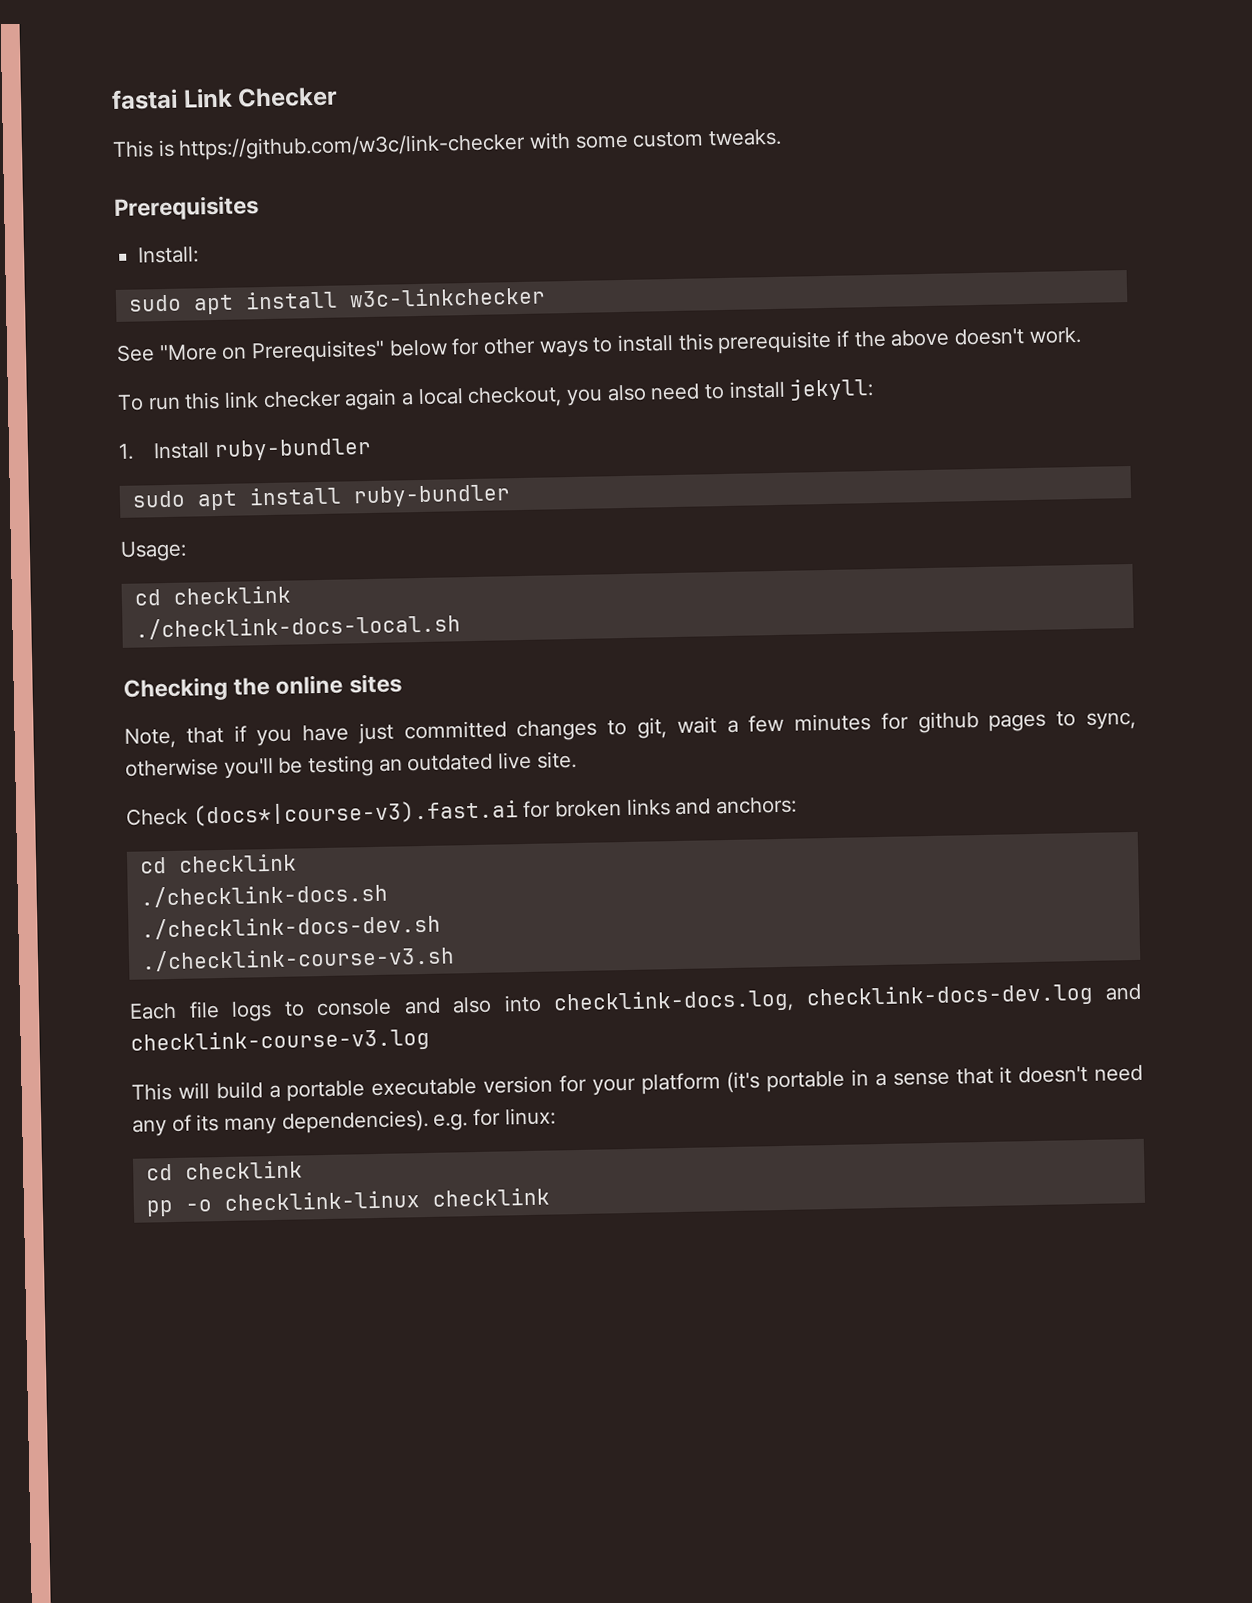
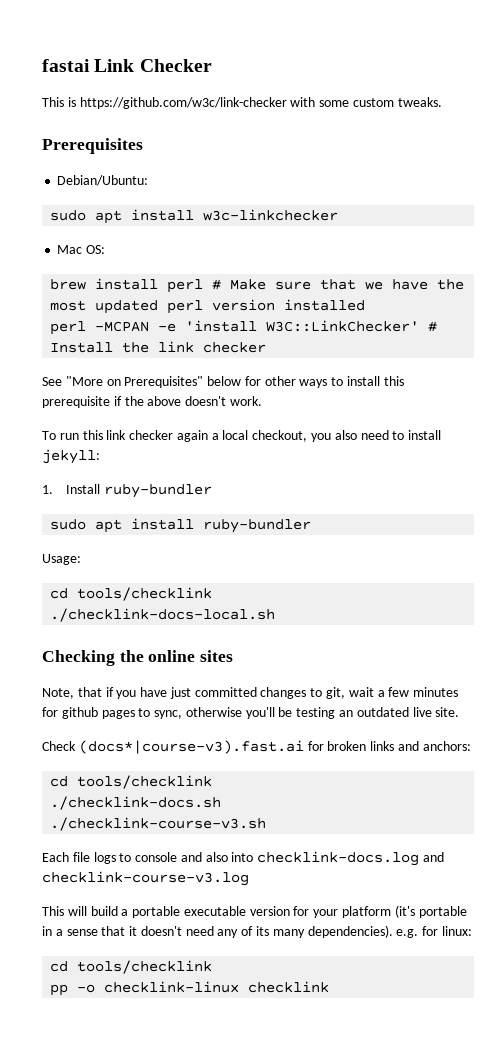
[137,246,200,264] Install: -> [57,175,149,186] Debian/Ubuntu:
(546, 297) none -> [57,245,106,254] [50,278,465,293] [50,299,366,314] [50,320,438,335] [50,341,267,353] // Mac OS: // brew install perl # Make sure that we have the most updated perl version installed // perl -MCPAN -e 'install W3C::LinkChecker' # Install the link checker
[172,585,292,605] checklink -> [77,587,213,601] tools/checklink
[177,853,297,873] checklink -> [77,775,213,789] tools/checklink
[140,913,441,940] // ./checklink-docs-dev.sh -> (222, 803) none
[553,982,1094,1016] checklink-docs.log, checklink-docs-dev.log -> [257,851,420,866] checklink-docs.log
[184,1160,303,1180] checklink -> [77,960,213,974] tools/checklink

